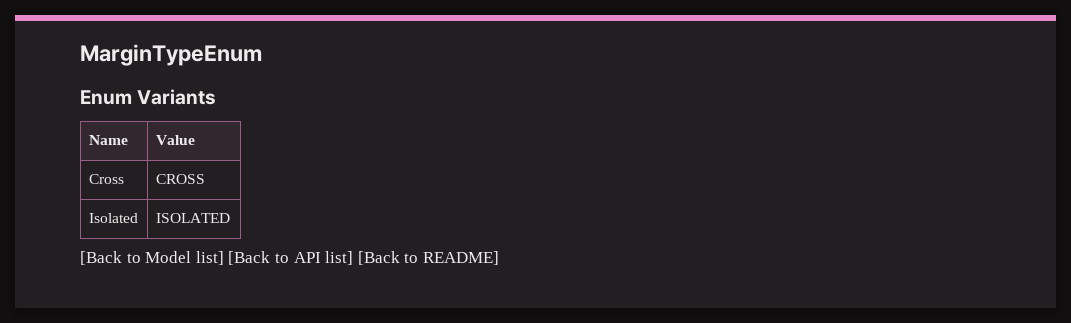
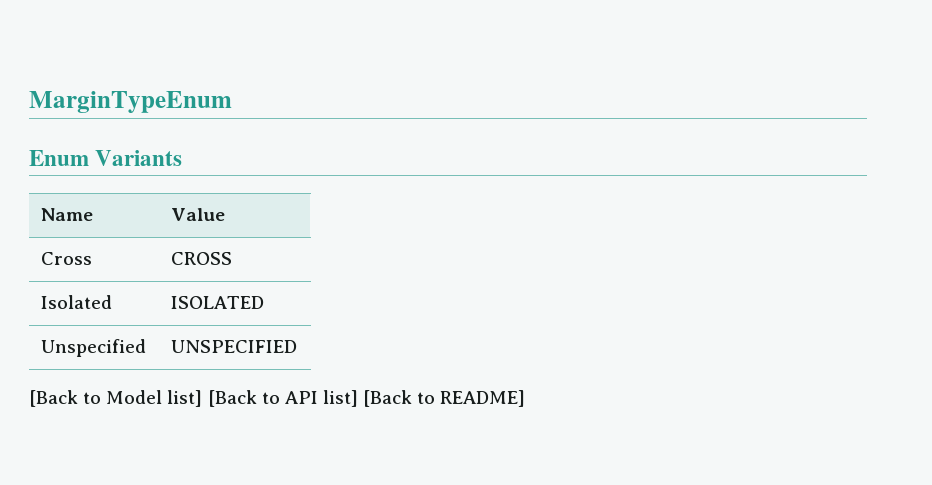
(230, 218) none -> [41,339,147,357] [171,340,298,353] // Unspecified | UNSPECIFIED

